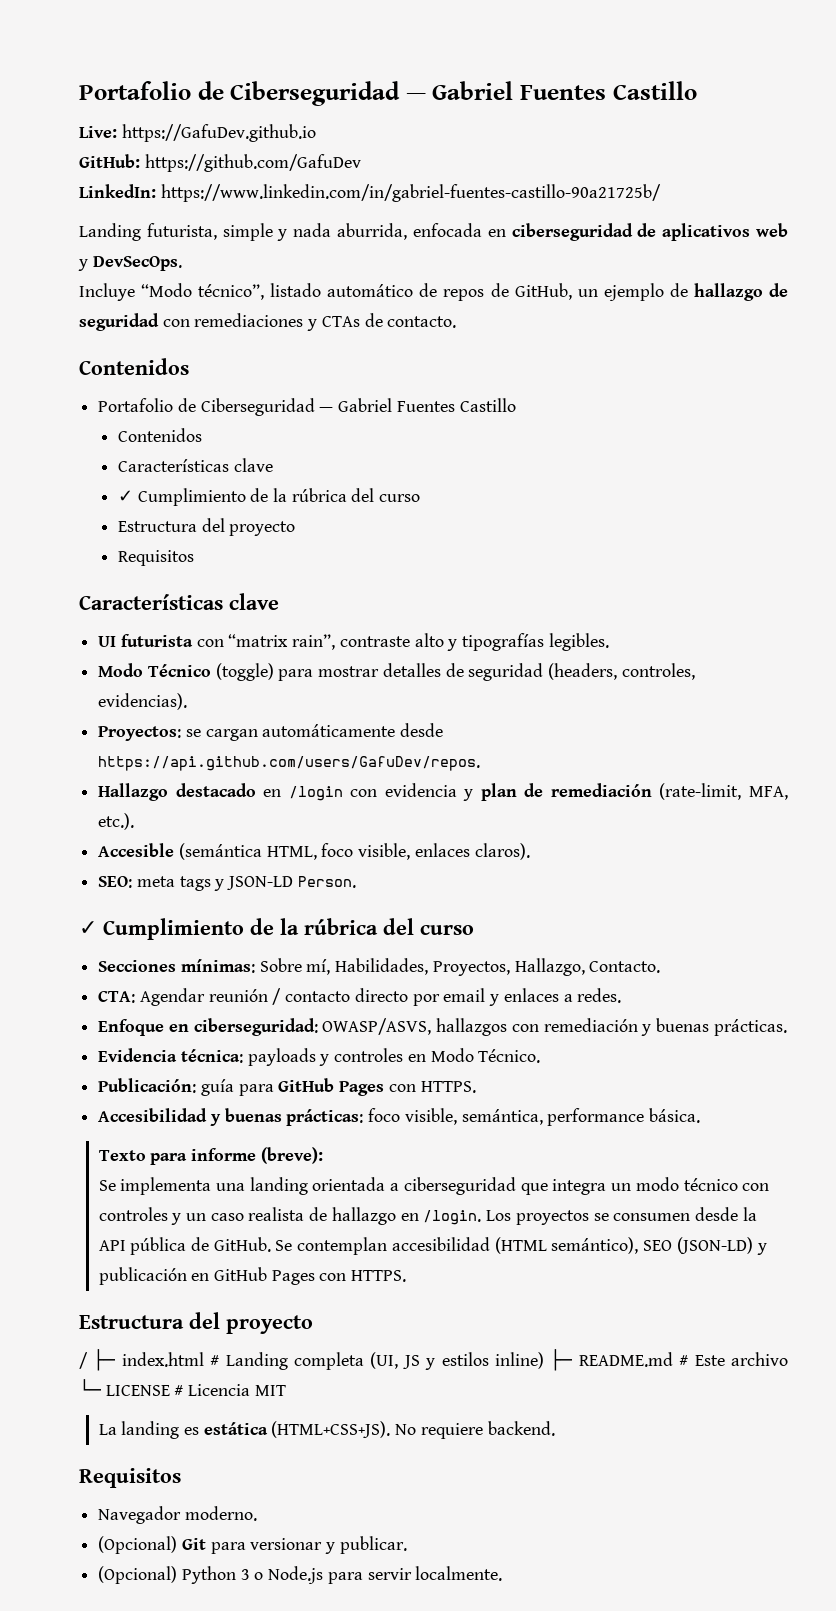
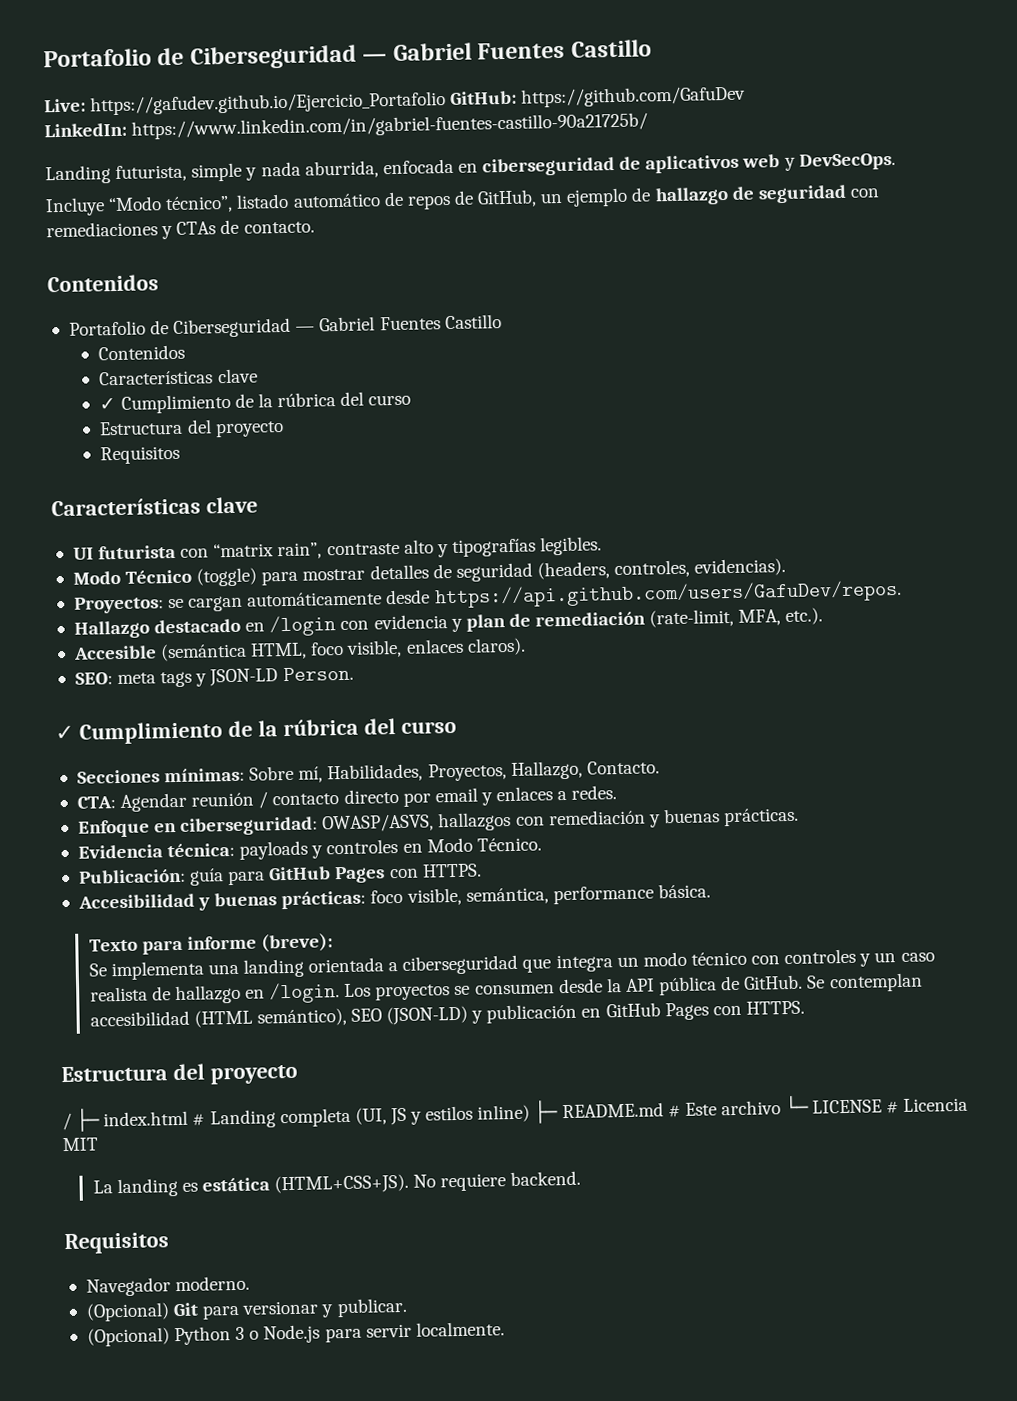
[121,124,316,142] https://GafuDev.github.io // -> [90,91,447,116] https://gafudev.github.io/Ejercicio_Portafolio

